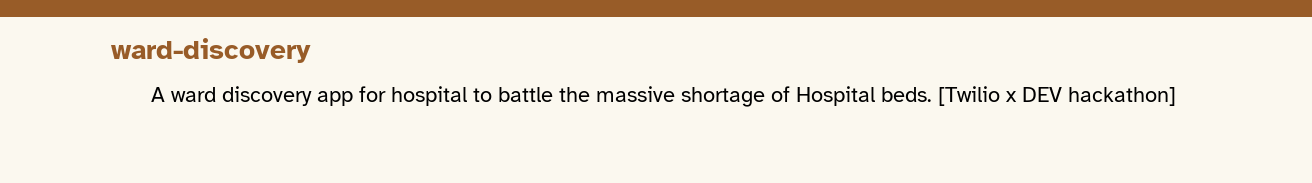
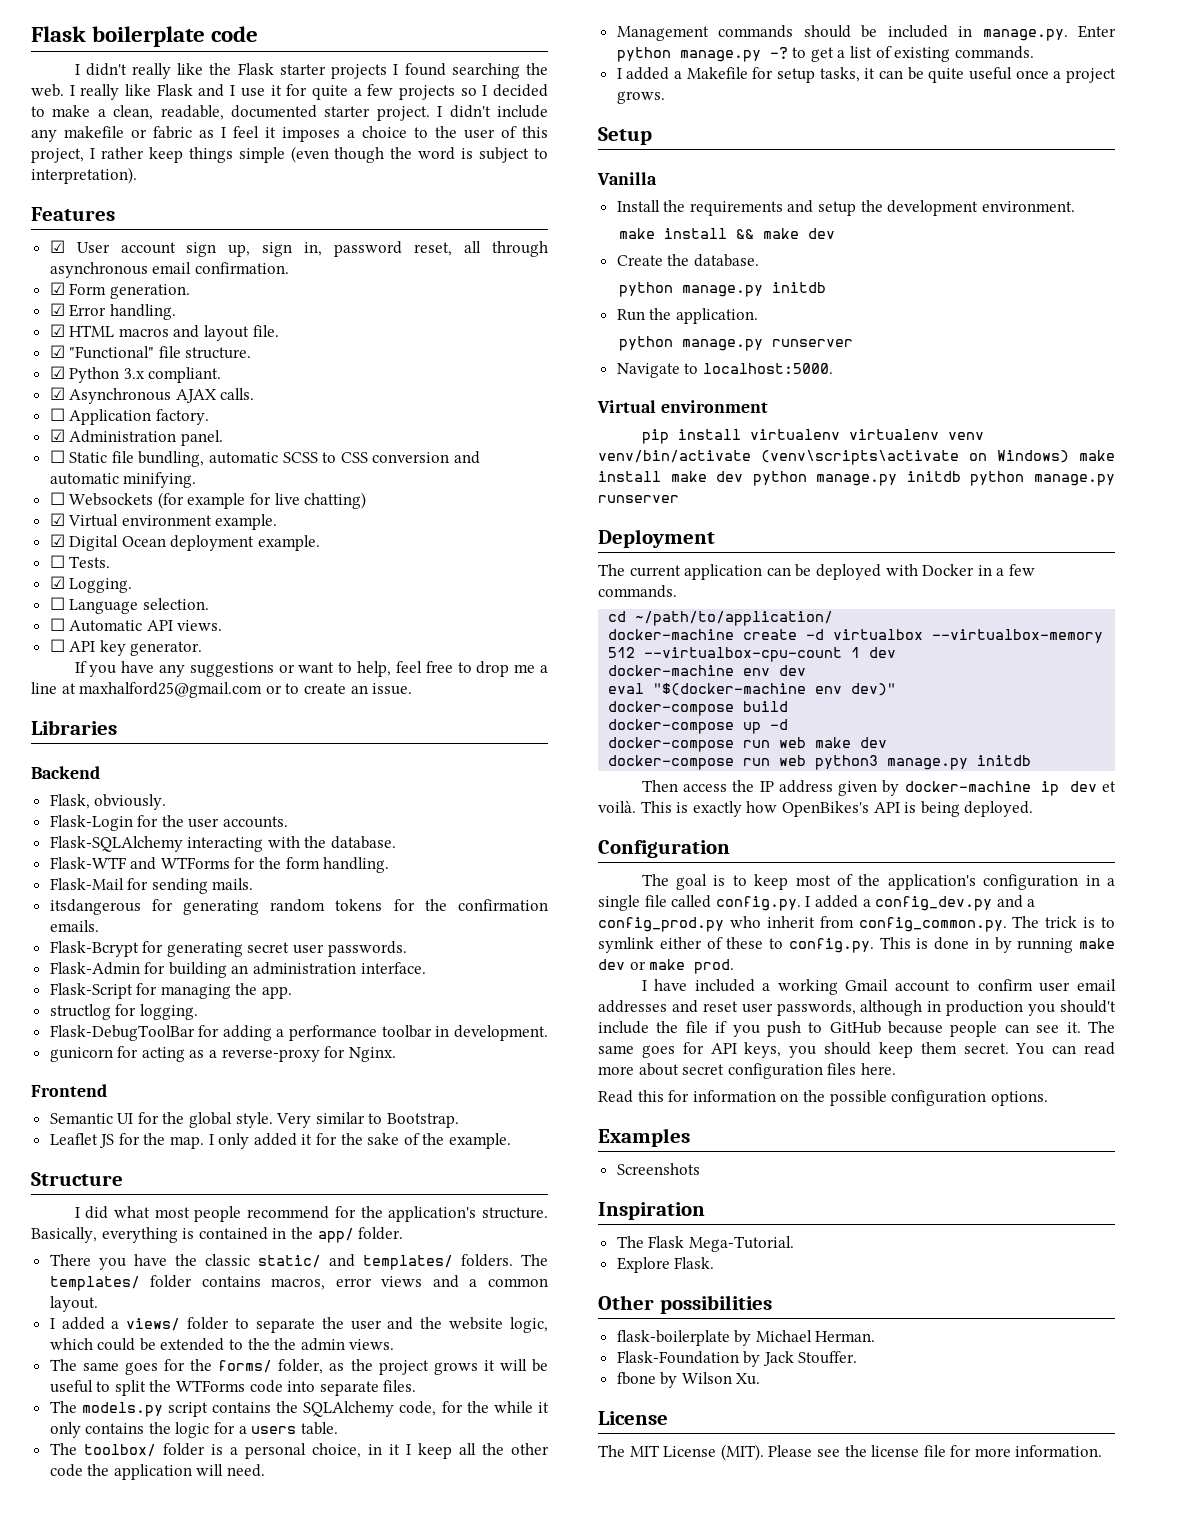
[111,38,311,63] [150,86,1176,107] ward-discovery // A ward discovery app for hospital to battle the massive shortage of Hospital beds. [Twilio x DEV hackathon] -> [31,26,259,47] [74,63,548,79] [31,84,548,100] [31,105,548,121] [31,126,548,142] [31,146,549,163] [31,167,137,184] [31,207,115,221] [49,240,548,257] [49,262,289,278] [49,282,190,299] [49,303,176,320] [49,324,279,341] [49,345,252,359] [49,366,222,383] [49,387,255,404] [49,408,209,425] [49,429,223,446] [49,450,481,467] [49,472,197,488] [49,492,367,509] [49,513,278,530] [49,534,321,551] [49,555,111,568] [49,576,133,593] [49,597,209,614] [49,618,223,632] [49,639,203,656] [74,661,549,677] [31,682,413,698] [31,720,117,735] [31,766,100,779] [49,794,167,810] [49,815,289,831] [49,836,397,852] [49,857,390,873] [49,878,254,894] [49,899,549,915] [49,920,99,932] [49,941,407,957] [49,962,426,978] [49,983,293,999] [49,1004,198,1020] [49,1025,548,1041] [49,1046,396,1062] [31,1084,107,1097] [49,1112,460,1128] [49,1133,511,1149] [31,1172,123,1186] [74,1206,548,1222] [31,1227,404,1243] [49,1254,549,1270] [49,1275,549,1291] [49,1296,98,1312] [49,1317,548,1333] [49,1338,395,1351] [49,1359,549,1375] [49,1380,417,1396] [49,1401,549,1417] [49,1422,338,1438] [49,1443,549,1459] [49,1464,266,1480] [616,25,1116,41] [616,46,1034,62] [616,67,1116,83] [616,91,665,104] [598,127,652,145] [597,172,657,185] [616,200,1075,216] [619,228,836,239] [616,254,759,267] [619,282,827,297] [616,308,758,324] [619,336,854,351] [616,363,833,378] [597,400,768,413] [641,429,984,444] [598,450,1115,465] [598,471,1115,486] [598,495,679,503] [598,529,715,548] [598,564,1035,580] [598,585,677,598] [608,611,834,626] [608,629,1104,643] [608,647,897,662] [608,665,807,676] [608,683,897,696] [608,701,789,716] [608,719,789,734] [608,737,888,752] [608,755,1032,770] [641,780,1116,796] [598,801,1034,817] [598,840,730,858] [641,874,1115,890] [598,895,1036,911] [598,916,1115,932] [598,937,1115,953] [598,959,735,974] [641,979,1116,995] [598,1000,1116,1016] [598,1021,1115,1037] [598,1042,1115,1058] [598,1063,896,1079] [598,1090,1048,1106] [598,1128,690,1147] [616,1163,700,1175] [598,1202,705,1220] [616,1236,794,1252] [616,1257,715,1273] [598,1295,772,1314] [616,1330,876,1346] [616,1351,858,1367] [616,1372,761,1388] [598,1411,668,1425] [598,1444,1103,1461] Flask boilerplate code // I didn't really like the Flask starter projects I found searching the web. I really like Flask and I use it for quite a few projects so I decided to make a clean, readable, documented starter project. I didn't include any makefile or fabric as I feel it imposes a choice to the user of this project, I rather keep things simple (even though the word is subject to interpretation). // Features // ☑ User account sign up, sign in, password reset, all through asynchronous email confirmation. // ☑ Form generation. // ☑ Error handling. // ☑ HTML macros and layout file. // ☑ "Functional" file structure. // ☑ Python 3.x compliant. // ☑ Asynchronous AJAX calls. // ☐ Application factory. // ☑ Administration panel. // ☐ Static file bundling, automatic SCSS to CSS conversion and automatic minifying. // ☐ Websockets (for example for live chatting) // ☑ Virtual environment example. // ☑ Digital Ocean deployment example. // ☐ Tests. // ☑ Logging. // ☐ Language selection. // ☐ Automatic API views. // ☐ API key generator. // If you have any suggestions or want to help, feel free to drop me a line at maxhalford25@gmail.com or to create an issue. // Libraries // Backend // Flask, obviously. // Flask-Login for the user accounts. // Flask-SQLAlchemy interacting with the database. // Flask-WTF and WTForms for the form handling. // Flask-Mail for sending mails. // itsdangerous for generating random tokens for the confirmation emails. // Flask-Bcrypt for generating secret user passwords. // Flask-Admin for building an administration interface. // Flask-Script for managing the app. // structlog for logging. // Flask-DebugToolBar for adding a performance toolbar in development. // gunicorn for acting as a reverse-proxy for Nginx. // Frontend // Semantic UI for the global style. Very similar to Bootstrap. // Leaflet JS for the map. I only added it for the sake of the example. // Structure // I did what most people recommend for the application's structure. Basically, everything is contained in the app/ folder. // There you have the classic static/ and templates/ folders. The templates/ folder contains macros, error views and a common layout. // I added a views/ folder to separate the user and the website logic, which could be extended to the the admin views. // The same goes for the forms/ folder, as the project grows it will be useful to split the WTForms code into separate files. // The models.py script contains the SQLAlchemy code, for the while it only contains the logic for a users table. // The toolbox/ folder is a personal choice, in it I keep all the other code the application will need. // Management commands should be included in manage.py. Enter python manage.py -? to get a list of existing commands. // I added a Makefile for setup tasks, it can be quite useful once a project grows. // Setup // Vanilla // Install the requirements and setup the development environment. // make install && make dev // Create the database. // python manage.py initdb // Run the application. // python manage.py runserver // Navigate to localhost:5000. // Virtual environment // pip install virtualenv virtualenv venv venv/bin/activate (venv\scripts\activate on Windows) make install make dev python manage.py initdb python manage.py runserver // Deployment // The current application can be deployed with Docker in a few commands. // cd ~/path/to/application/ // docker-machine create -d virtualbox --virtualbox-memory 512 --virtualbox-cpu-count 1 dev // docker-machine env dev // eval "$(docker-machine env dev)" // docker-compose build // docker-compose up -d // docker-compose run web make dev // docker-compose run web python3 manage.py initdb // Then access the IP address given by docker-machine ip dev et voilà. This is exactly how OpenBikes's API is being deployed. // Configuration // The goal is to keep most of the application's configuration in a single file called config.py. I added a config_dev.py and a config_prod.py who inherit from config_common.py. The trick is to symlink either of these to config.py. This is done in by running make dev or make prod. // I have included a working Gmail account to confirm user email addresses and reset user passwords, although in production you should't include the file if you push to GitHub because people can see it. The same goes for API keys, you should keep them secret. You can read more about secret configuration files here. // Read this for information on the possible configuration options. // Examples // Screenshots // Inspiration // The Flask Mega-Tutorial. // Explore Flask. // Other possibilities // flask-boilerplate by Michael Herman. // Flask-Foundation by Jack Stouffer. // fbone by Wilson Xu. // License // The MIT License (MIT). Please see the license file for more information.

